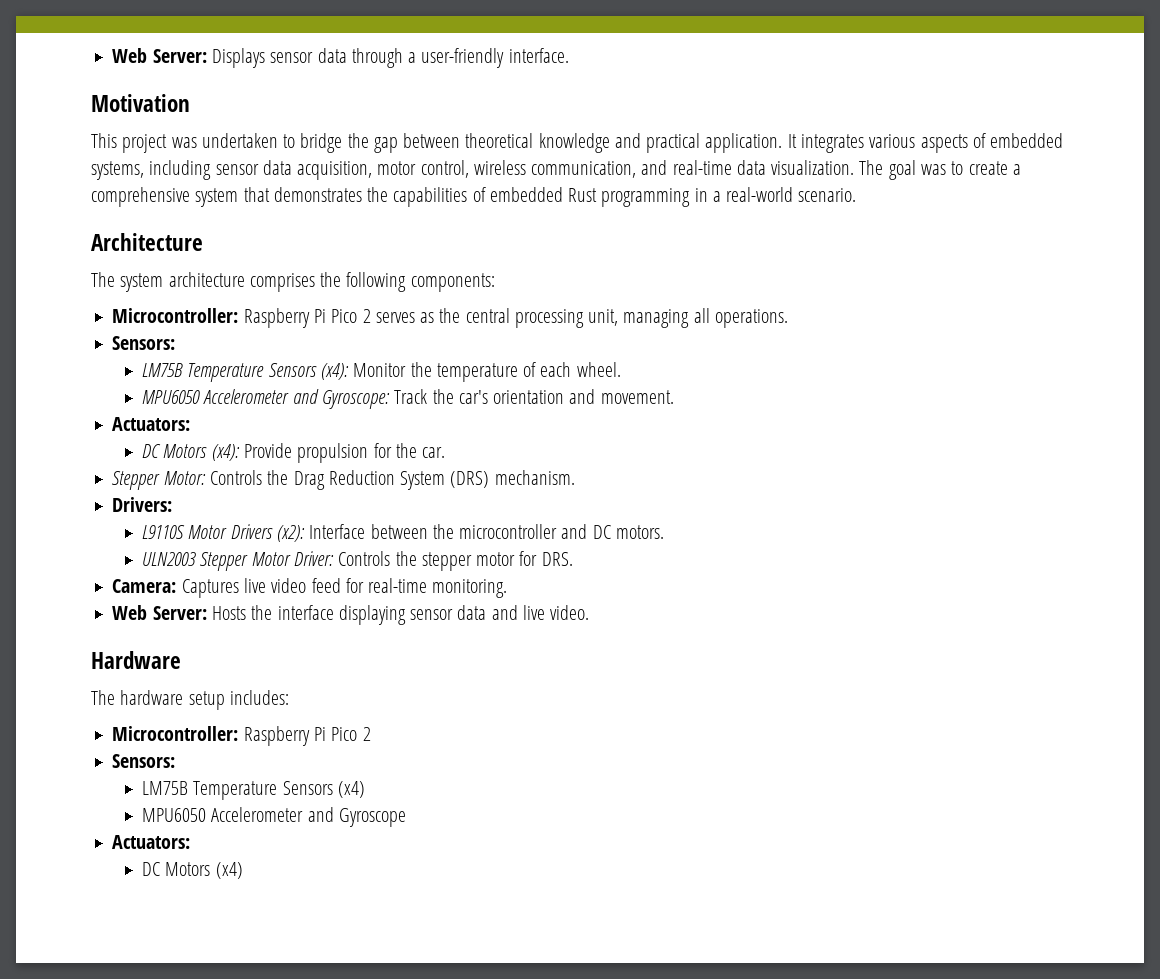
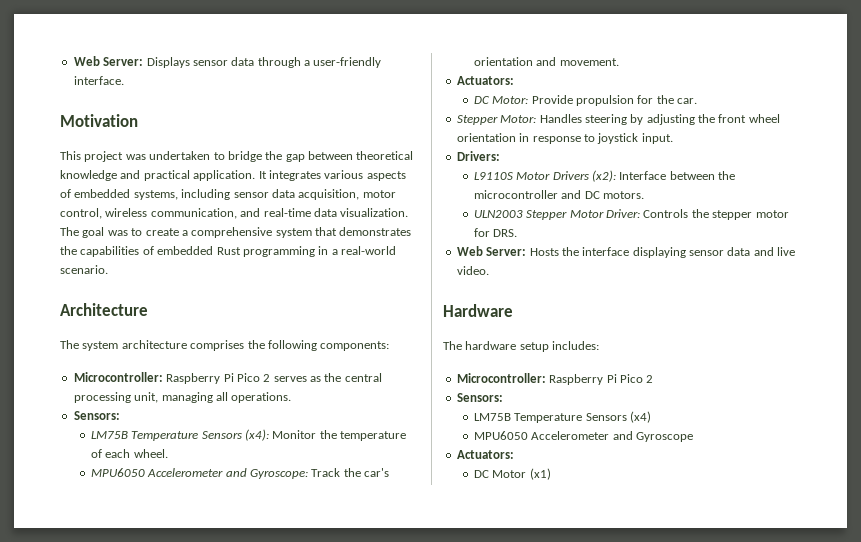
[163,444,240,461] Motors (x4): -> [492,96,529,104] Motor:
[209,470,575,490] Controls the Drag Reduction System (DRS) mechanism. -> [539,114,780,125] [456,133,673,144] Handles steering by adjusting the front wheel orientation in response to joystick input.
[112,578,508,598] // Camera: Captures live video feed for real-time monitoring. -> (518, 233) none
[165,862,243,879] Motors (x4) -> [492,468,551,480] Motor (x1)

